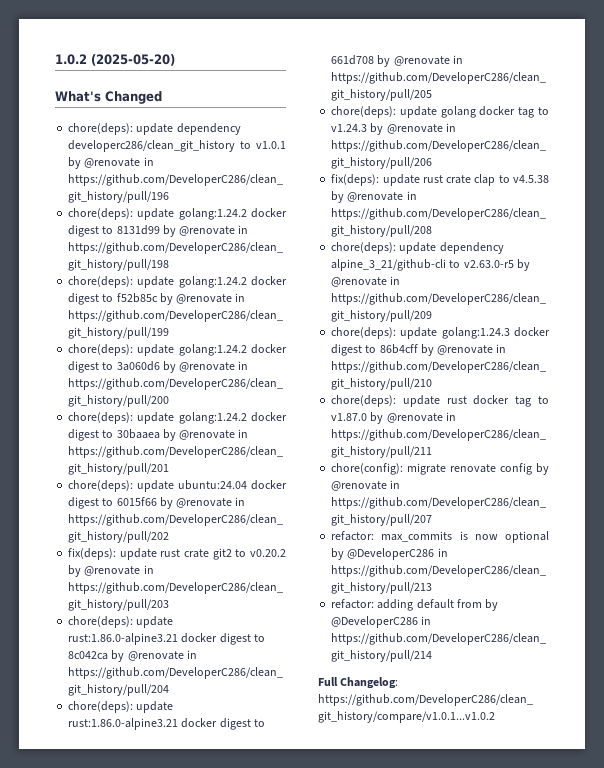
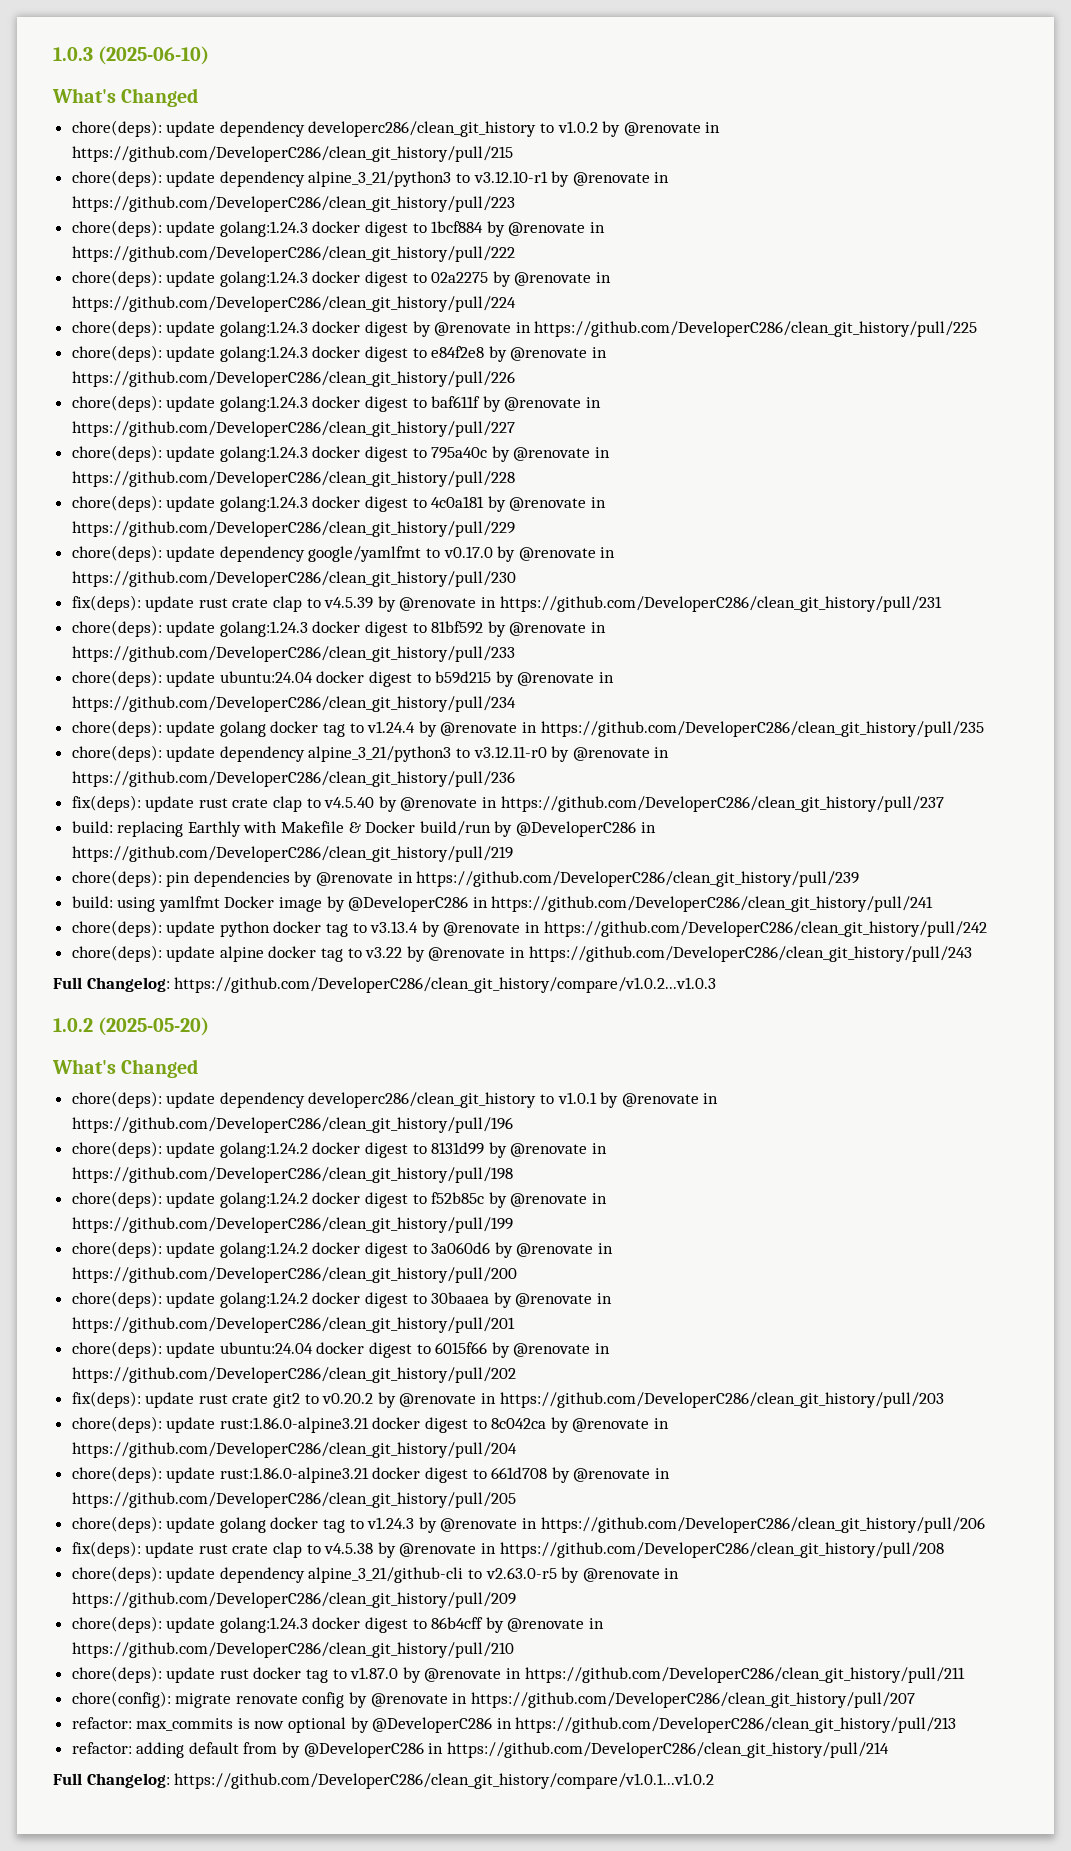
(55, 59) none -> [53,46,210,65] [52,88,199,107] [71,120,721,137] [71,146,513,162] [71,170,670,187] [71,196,515,212] [71,220,606,237] [71,246,515,262] [71,270,612,287] [71,296,516,312] [71,320,978,337] [71,345,608,362] [71,371,515,387] [71,395,602,412] [71,421,515,437] [71,445,611,462] [71,471,515,487] [71,495,607,512] [71,521,515,537] [71,545,616,562] [71,571,516,587] [71,595,942,612] [71,620,607,637] [71,646,515,662] [71,670,615,687] [71,696,516,712] [71,720,984,737] [71,745,670,762] [71,771,515,787] [71,795,944,812] [71,821,656,837] [71,846,513,862] [71,870,860,887] [71,896,934,912] [71,920,987,937] [71,945,972,962] [53,977,717,993] 1.0.3 (2025-06-10) // What's Changed // chore(deps): update dependency developerc286/clean_git_history to v1.0.2 by @renovate in https://github.com/DeveloperC286/clean_git_history/pull/215 // chore(deps): update dependency alpine_3_21/python3 to v3.12.10-r1 by @renovate in https://github.com/DeveloperC286/clean_git_history/pull/223 // chore(deps): update golang:1.24.3 docker digest to 1bcf884 by @renovate in https://github.com/DeveloperC286/clean_git_history/pull/222 // chore(deps): update golang:1.24.3 docker digest to 02a2275 by @renovate in https://github.com/DeveloperC286/clean_git_history/pull/224 // chore(deps): update golang:1.24.3 docker digest by @renovate in https://github.com/DeveloperC286/clean_git_history/pull/225 // chore(deps): update golang:1.24.3 docker digest to e84f2e8 by @renovate in https://github.com/DeveloperC286/clean_git_history/pull/226 // chore(deps): update golang:1.24.3 docker digest to baf611f by @renovate in https://github.com/DeveloperC286/clean_git_history/pull/227 // chore(deps): update golang:1.24.3 docker digest to 795a40c by @renovate in https://github.com/DeveloperC286/clean_git_history/pull/228 // chore(deps): update golang:1.24.3 docker digest to 4c0a181 by @renovate in https://github.com/DeveloperC286/clean_git_history/pull/229 // chore(deps): update dependency google/yamlfmt to v0.17.0 by @renovate in https://github.com/DeveloperC286/clean_git_history/pull/230 // fix(deps): update rust crate clap to v4.5.39 by @renovate in https://github.com/DeveloperC286/clean_git_history/pull/231 // chore(deps): update golang:1.24.3 docker digest to 81bf592 by @renovate in https://github.com/DeveloperC286/clean_git_history/pull/233 // chore(deps): update ubuntu:24.04 docker digest to b59d215 by @renovate in https://github.com/DeveloperC286/clean_git_history/pull/234 // chore(deps): update golang docker tag to v1.24.4 by @renovate in https://github.com/DeveloperC286/clean_git_history/pull/235 // chore(deps): update dependency alpine_3_21/python3 to v3.12.11-r0 by @renovate in https://github.com/DeveloperC286/clean_git_history/pull/236 // fix(deps): update rust crate clap to v4.5.40 by @renovate in https://github.com/DeveloperC286/clean_git_history/pull/237 // build: replacing Earthly with Makefile & Docker build/run by @DeveloperC286 in https://github.com/DeveloperC286/clean_git_history/pull/219 // chore(deps): pin dependencies by @renovate in https://github.com/DeveloperC286/clean_git_history/pull/239 // build: using yamlfmt Docker image by @DeveloperC286 in https://github.com/DeveloperC286/clean_git_history/pull/241 // chore(deps): update python docker tag to v3.13.4 by @renovate in https://github.com/DeveloperC286/clean_git_history/pull/242 // chore(deps): update alpine docker tag to v3.22 by @renovate in https://github.com/DeveloperC286/clean_git_history/pull/243 // Full Changelog: https://github.com/DeveloperC286/clean_git_history/compare/v1.0.2...v1.0.3 //

